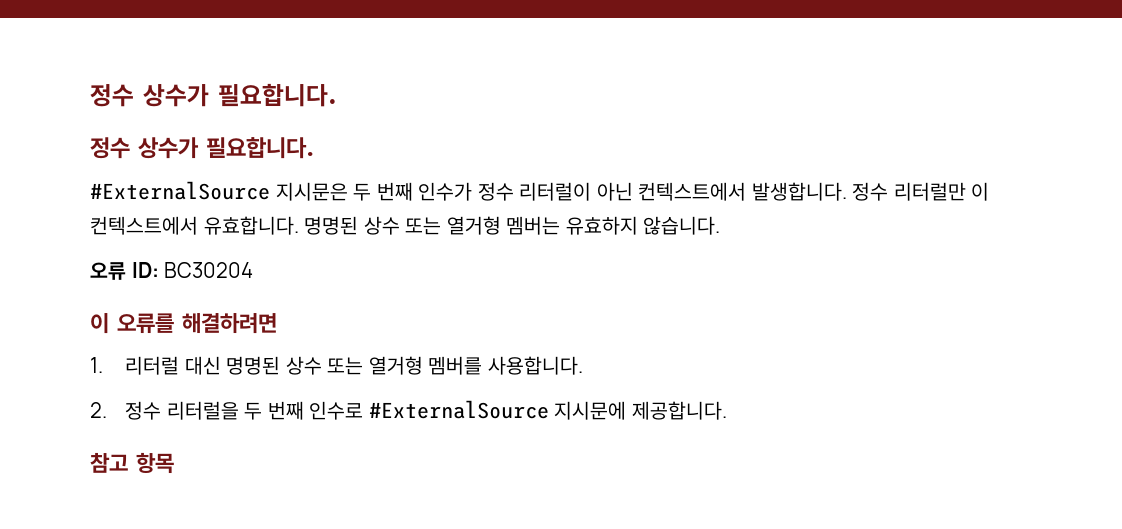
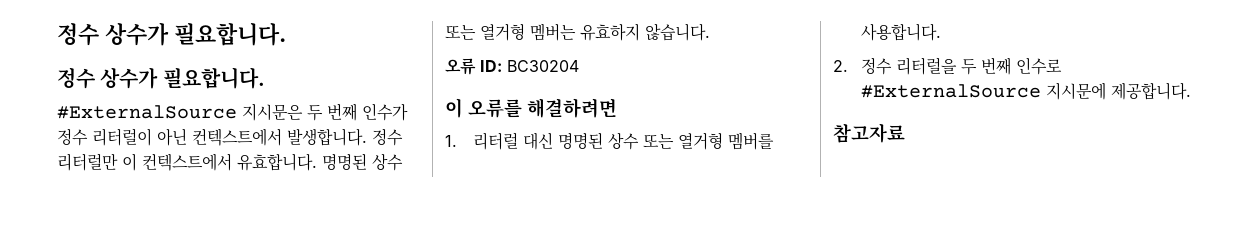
[90,452,174,474] 참고 항목 -> [833,123,905,143] 참고자료

